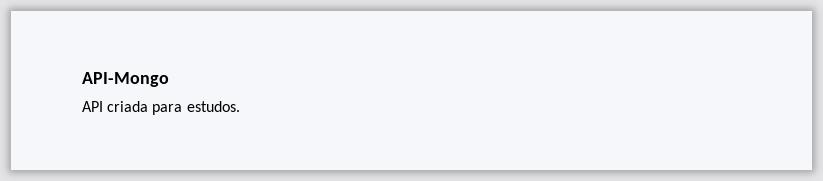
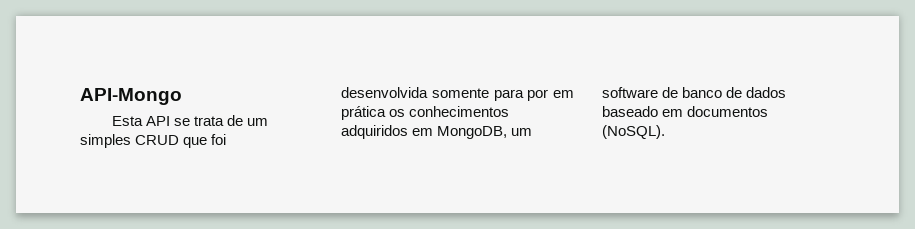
[82,101,240,115] API criada para estudos. -> [111,115,269,126] [80,134,227,148] [341,87,574,101] [341,106,510,120] [341,125,533,139] [602,87,787,98] [602,106,769,117] [602,125,665,139] Esta API se trata de um simples CRUD que foi desenvolvida somente para por em prática os conhecimentos adquiridos em MongoDB, um software de banco de dados baseado em documentos (NoSQL).

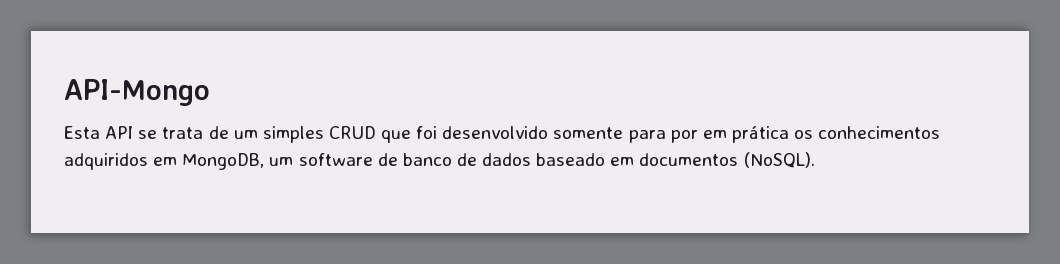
[341,87,428,98] desenvolvida -> [442,126,549,139] desenvolvido

